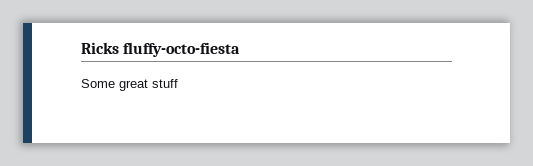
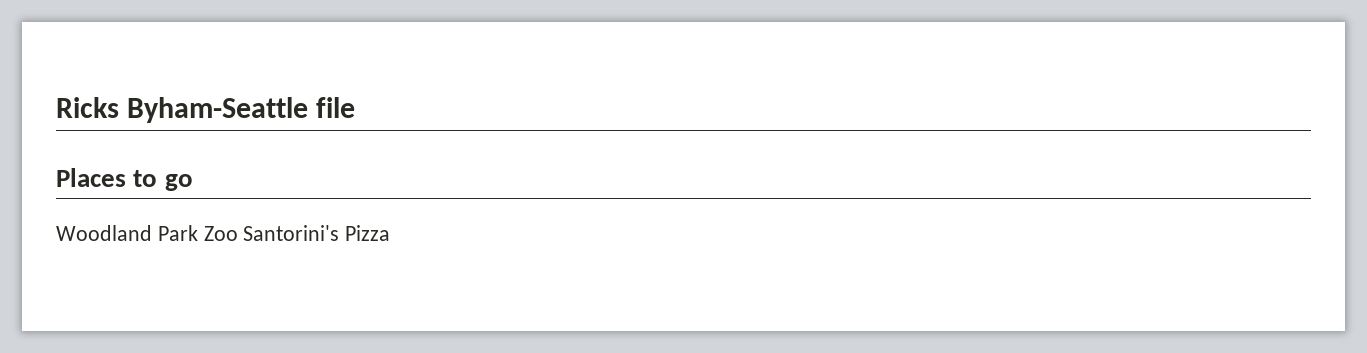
[123,42,241,57] [81,79,178,91] fluffy-octo-fiesta // Some great stuff -> [127,97,356,123] [56,168,193,191] [56,225,391,241] Byham-Seattle file // Places to go // Woodland Park Zoo Santorini's Pizza

